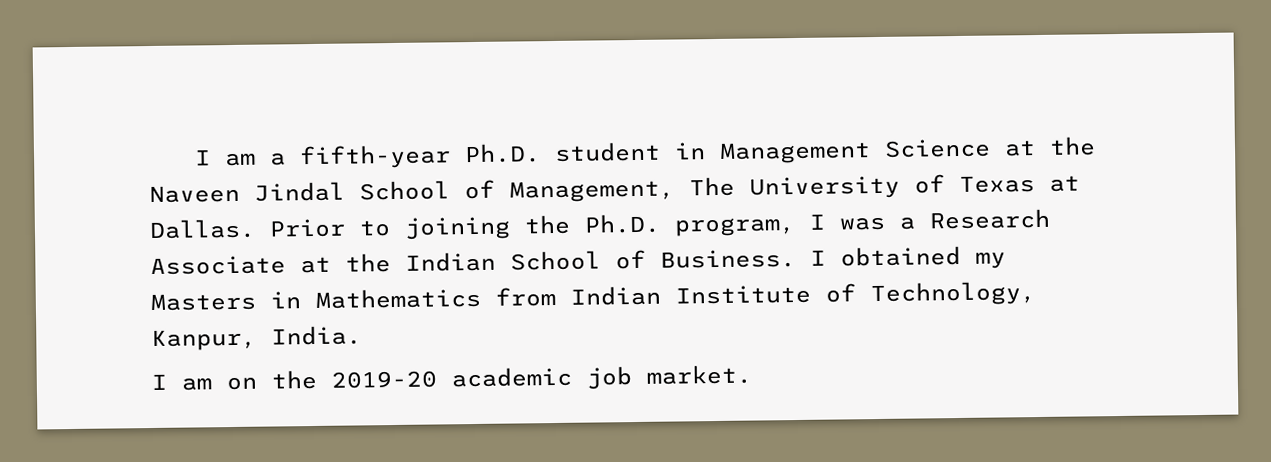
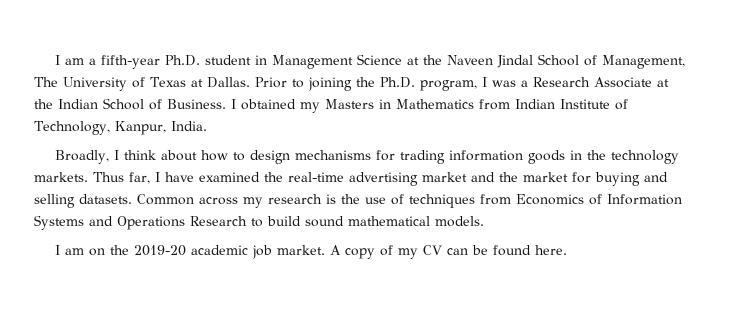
(362, 335) none -> [55,150,680,164] [34,172,668,186] [34,194,682,208] [34,215,484,230] // Broadly, I think about how to design mechanisms for trading information goods in the technology markets. Thus far, I have examined the real-time advertising market and the market for buying and selling datasets. Common across my research is the use of techniques from Economics of Information Systems and Operations Research to build sound mathematical models.
(752, 374) none -> [330,245,568,259] A copy of my CV can be found here.

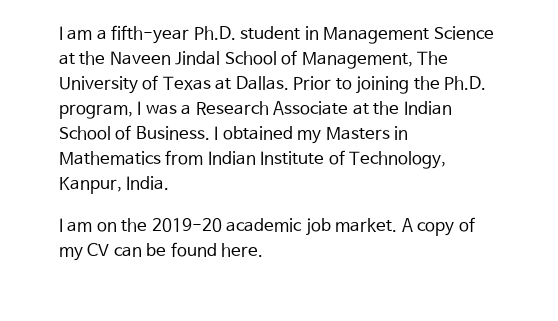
[55,150,680,164] [34,172,668,186] [34,194,682,208] [34,215,484,230] // Broadly, I think about how to design mechanisms for trading information goods in the technology markets. Thus far, I have examined the real-time advertising market and the market for buying and selling datasets. Common across my research is the use of techniques from Economics of Information Systems and Operations Research to build sound mathematical models. -> (170, 183) none

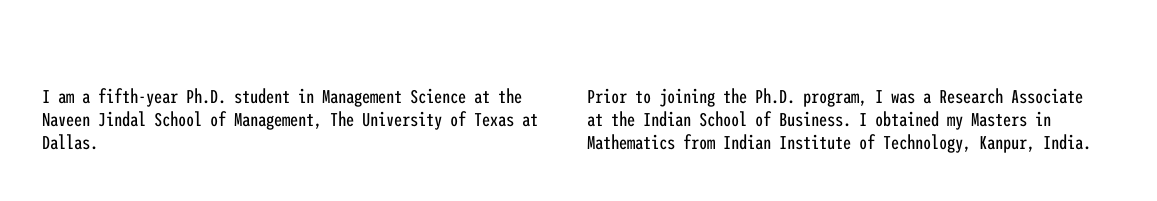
(289, 83) none -> (98, 142) //
[59,217,475,236] [59,242,264,261] // I am on the 2019-20 academic job market. A copy of my CV can be found here. -> (1091, 142) none

